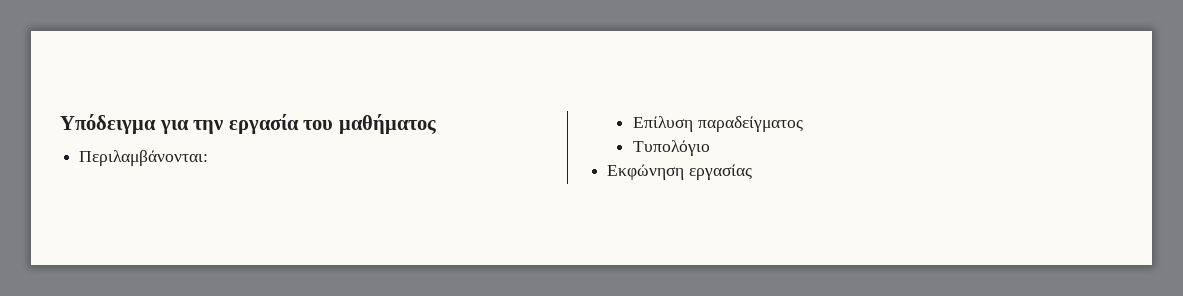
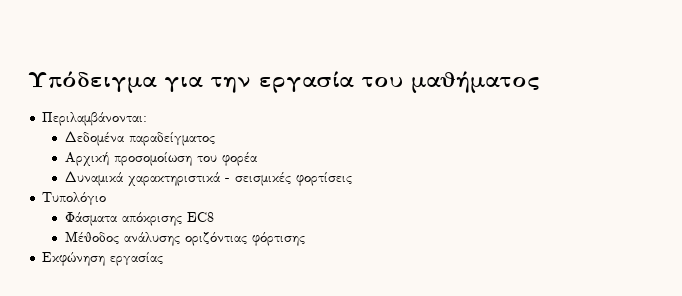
[632,116,693,132] Επίλυση -> [64,130,124,146] Δεδομένα
[632,140,710,156] Τυπολόγιο -> [64,152,257,166] [64,170,352,186] [42,192,107,205] [64,212,214,226] [64,231,305,246] Αρχική προσομοίωση του φορέα // Δυναμικά χαρακτηριστικά - σεισμικές φορτίσεις // Τυπολόγιο // Φάσματα απόκρισης EC8 // Μέθοδος ανάλυσης οριζόντιας φόρτισης

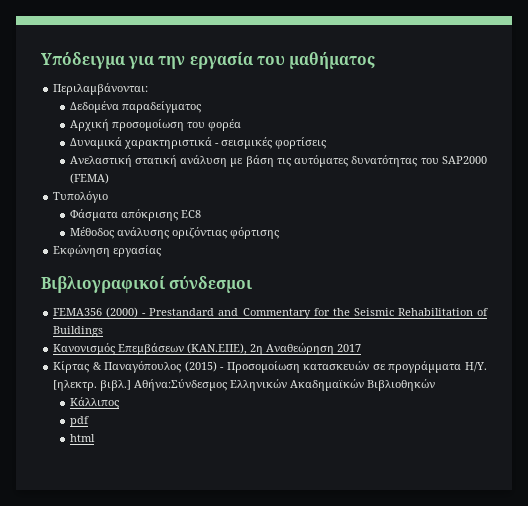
(352, 179) none -> [69,155,487,167] [69,173,109,184] // Ανελαστική στατική ανάλυση με βάση τις αυτόματες δυνατότητας του SAP2000 (FEMA)
(164, 259) none -> [41,276,253,293] [53,307,488,319] [53,326,104,337] [53,343,362,355] [53,361,487,373] [53,379,436,391] [69,397,119,409] [69,416,89,427] [69,434,95,442] // Βιβλιογραφικοί σύνδεσμοι // FEMA356 (2000) - Prestandard and Commentary for the Seismic Rehabilitation of Buildings // Κανονισμός Επεμβάσεων (ΚΑΝ.ΕΠΕ), 2η Αναθεώρηση 2017 // Κίρτας & Παναγόπουλος (2015) - Προσομοίωση κατασκευών σε προγράμματα Η/Υ. [ηλεκτρ. βιβλ.] Αθήνα:Σύνδεσμος Ελληνικών Ακαδημαϊκών Βιβλιοθηκών // Κάλλιπος // pdf // html

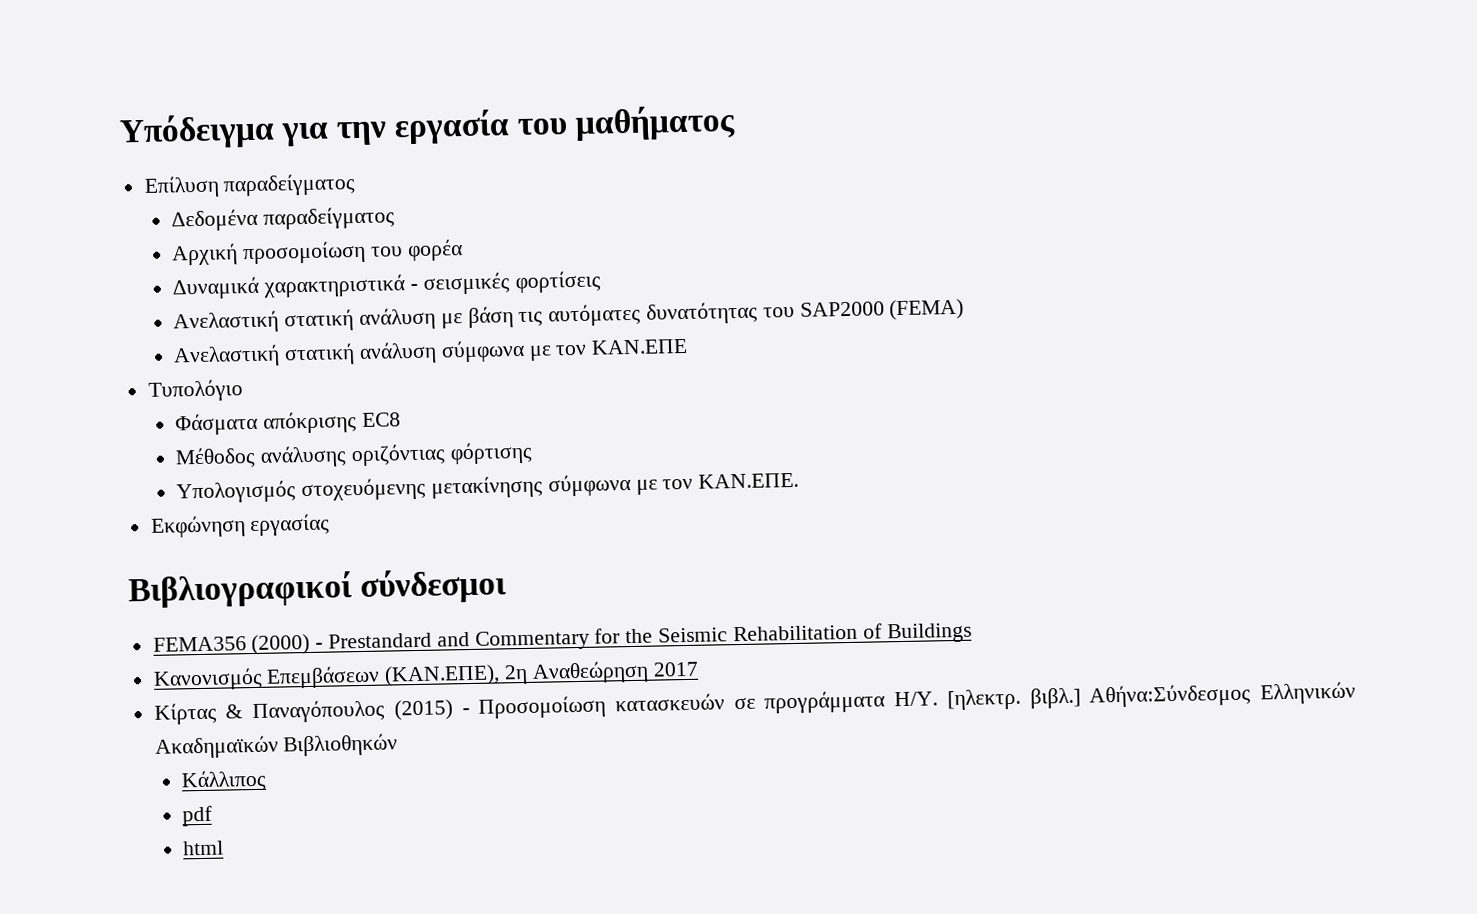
[53,83,149,95] Περιλαμβάνονται: -> [143,173,357,198] Επίλυση παραδείγματος
(109, 178) none -> [173,338,689,368] // Ανελαστική στατική ανάλυση σύμφωνα με τον ΚΑΝ.ΕΠΕ
(279, 233) none -> [176,472,800,504] // Υπολογισμός στοχευόμενης μετακίνησης σύμφωνα με τον ΚΑΝ.ΕΠΕ.

